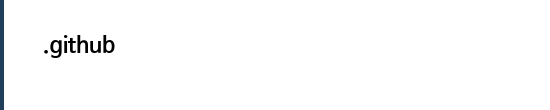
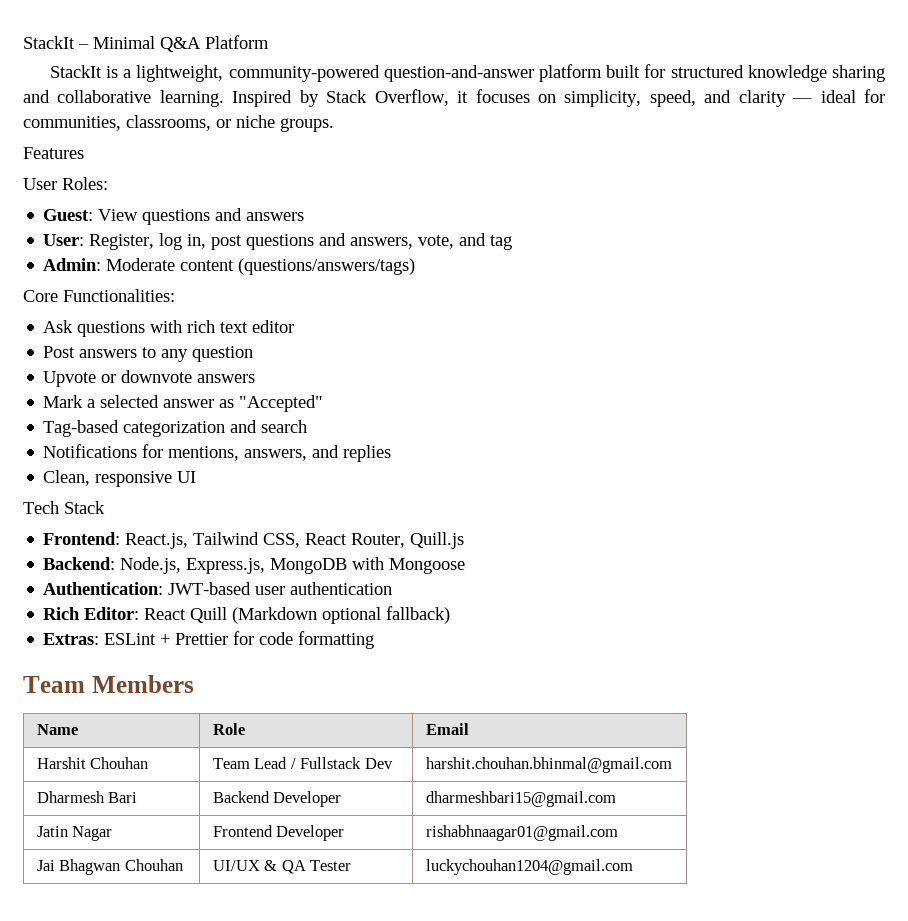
[43,35,115,58] .github -> [23,35,269,52] [49,64,885,82] [23,89,885,107] [23,115,334,132] [23,147,84,159] [23,177,108,190] [43,208,305,225] [43,233,513,250] [43,258,416,275] [23,289,175,302] [43,320,295,337] [43,346,254,362] [43,370,256,387] [43,395,324,412] [43,420,308,437] [43,444,392,462] [43,470,197,487] [23,501,105,514] [43,532,465,549] [43,557,466,574] [43,582,393,595] [43,606,451,624] [43,631,375,649] [23,675,194,693] [36,724,78,735] [212,723,245,735] [425,723,469,735] [36,757,149,769] [212,757,393,769] [425,757,672,773] [36,791,138,803] [212,791,342,807] [425,791,616,807] [36,826,113,841] [212,825,345,841] [425,825,618,841] [36,859,183,875] [212,860,352,874] [425,859,633,875] StackIt – Minimal Q&A Platform // StackIt is a lightweight, community-powered question-and-answer platform built for structured knowledge sharing and collaborative learning. Inspired by Stack Overflow, it focuses on simplicity, speed, and clarity — ideal for communities, classrooms, or niche groups. // Features // User Roles: // Guest: View questions and answers // User: Register, log in, post questions and answers, vote, and tag // Admin: Moderate content (questions/answers/tags) // Core Functionalities: // Ask questions with rich text editor // Post answers to any question // Upvote or downvote answers // Mark a selected answer as "Accepted" // Tag-based categorization and search // Notifications for mentions, answers, and replies // Clean, responsive UI // Tech Stack // Frontend: React.js, Tailwind CSS, React Router, Quill.js // Backend: Node.js, Express.js, MongoDB with Mongoose // Authentication: JWT-based user authentication // Rich Editor: React Quill (Markdown optional fallback) // Extras: ESLint + Prettier for code formatting // Team Members // Name | Role | Email // Harshit Chouhan | Team Lead / Fullstack Dev | harshit.chouhan.bhinmal@gmail.com // Dharmesh Bari | Backend Developer | dharmeshbari15@gmail.com // Jatin Nagar | Frontend Developer | rishabhnaagar01@gmail.com // Jai Bhagwan Chouhan | UI/UX & QA Tester | luckychouhan1204@gmail.com

